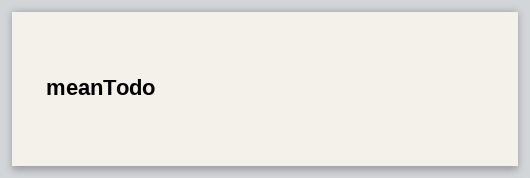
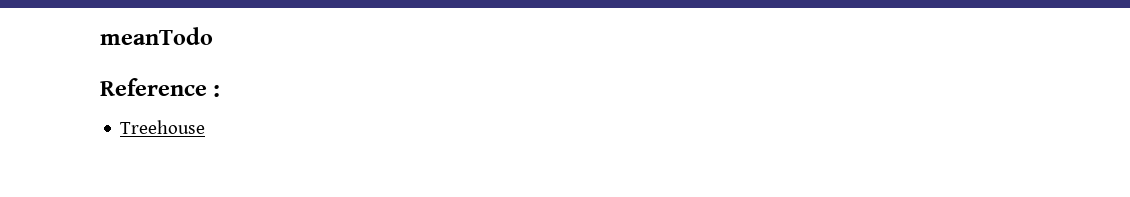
(155, 87) none -> [100,78,221,97] [120,120,206,134] // Reference : // Treehouse

